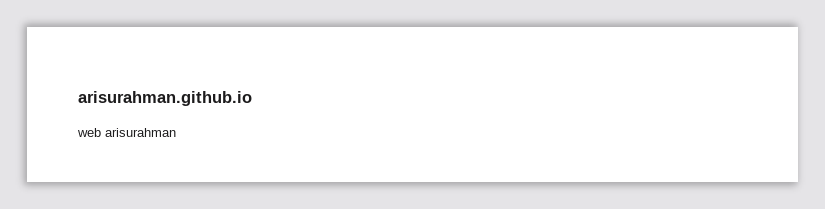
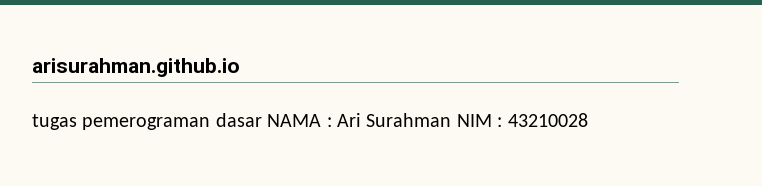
[77,128,176,137] web arisurahman -> [32,113,588,130] tugas pemerograman dasar NAMA : Ari Surahman NIM : 43210028

